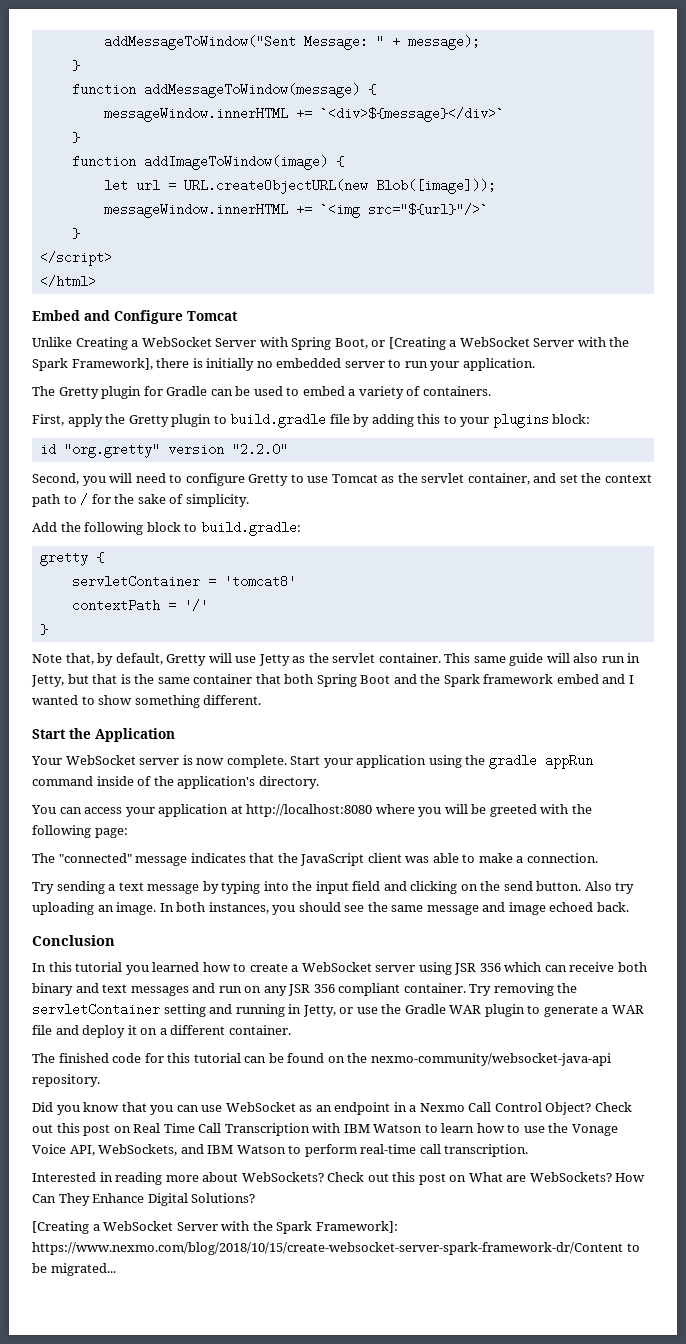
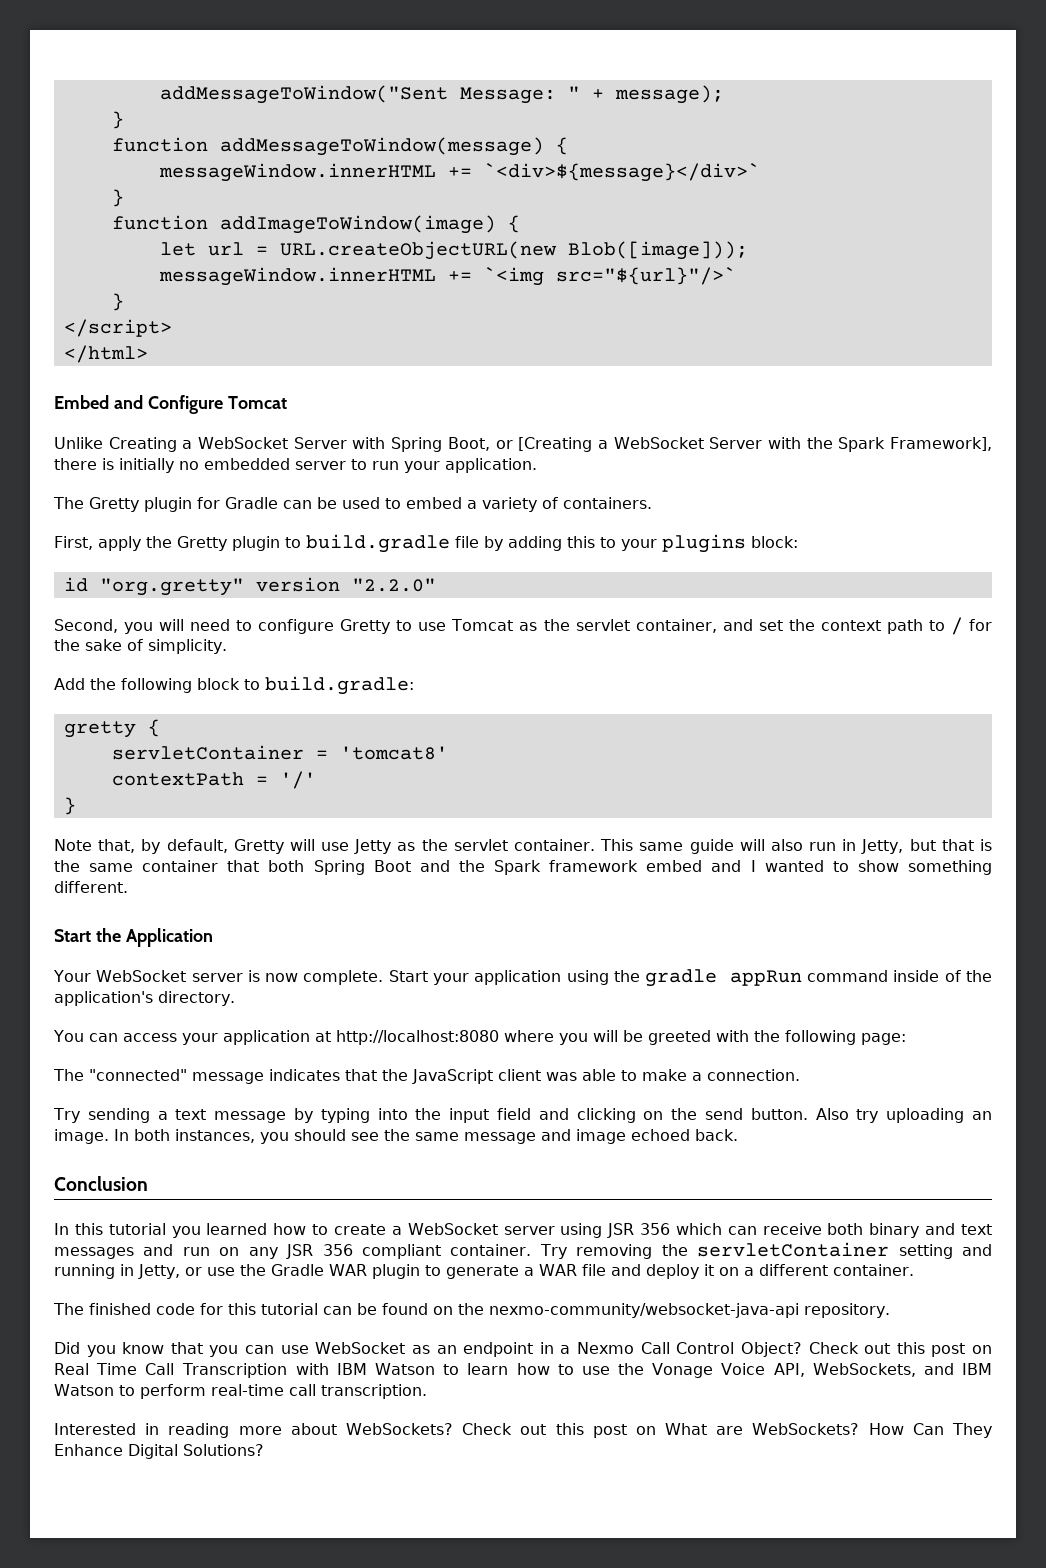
[32,1221,398,1234] [32,1242,640,1255] [32,1263,116,1276] // [Creating a WebSocket Server with the Spark Framework]: https://www.nexmo.com/blog/2018/10/15/create-websocket-server-spark-framework-dr/Content to be migrated... -> (264, 1450) none

